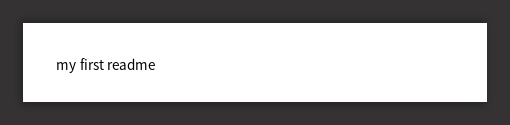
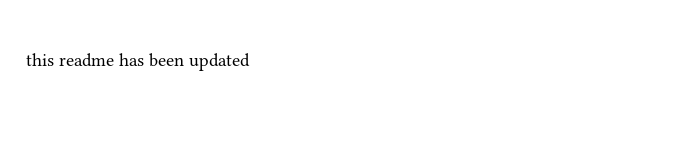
[56,58,156,73] my first readme -> [26,53,250,71] this readme has been updated

